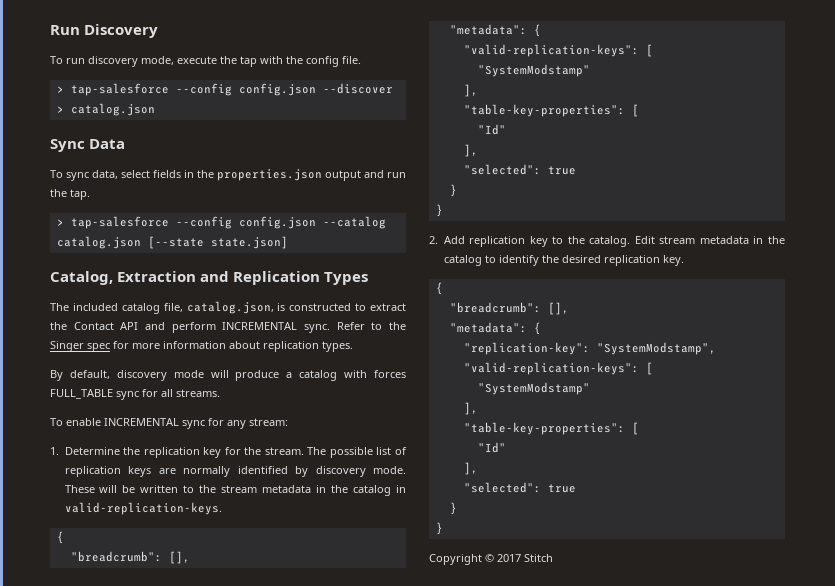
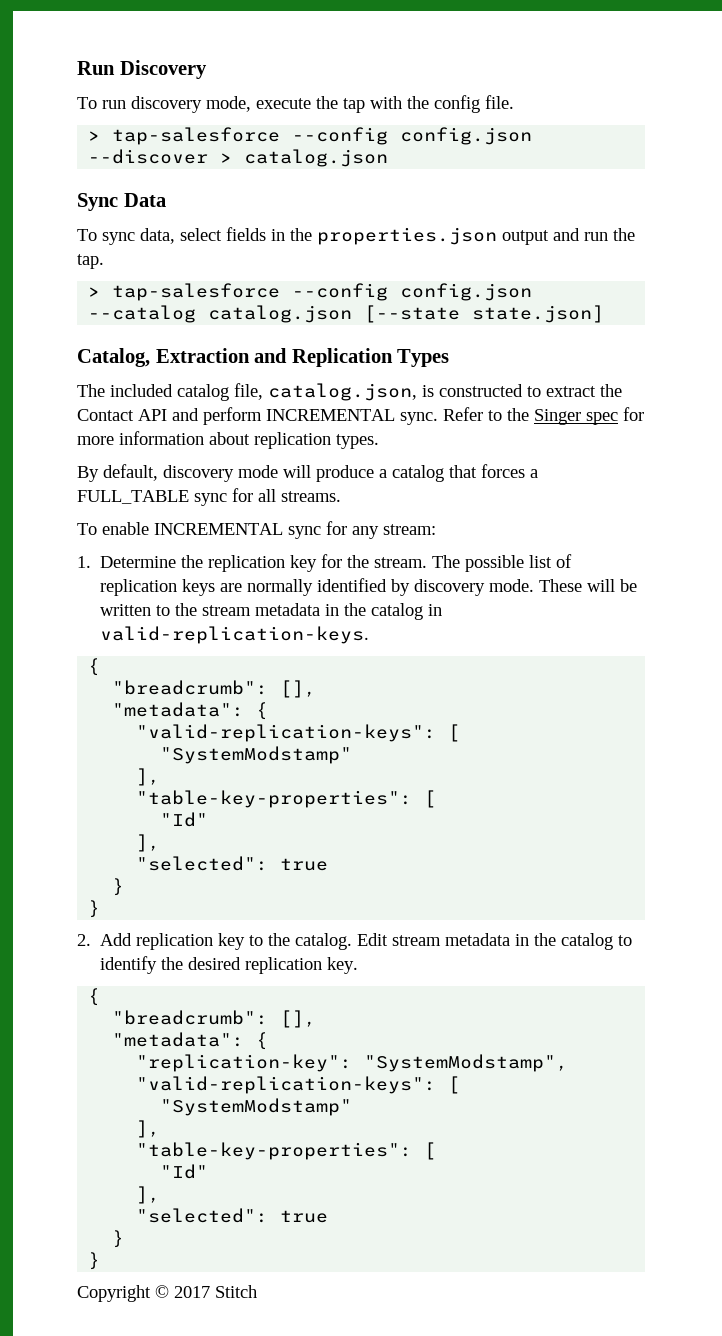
[344,370,406,378] with forces -> [449,464,538,478] that forces a

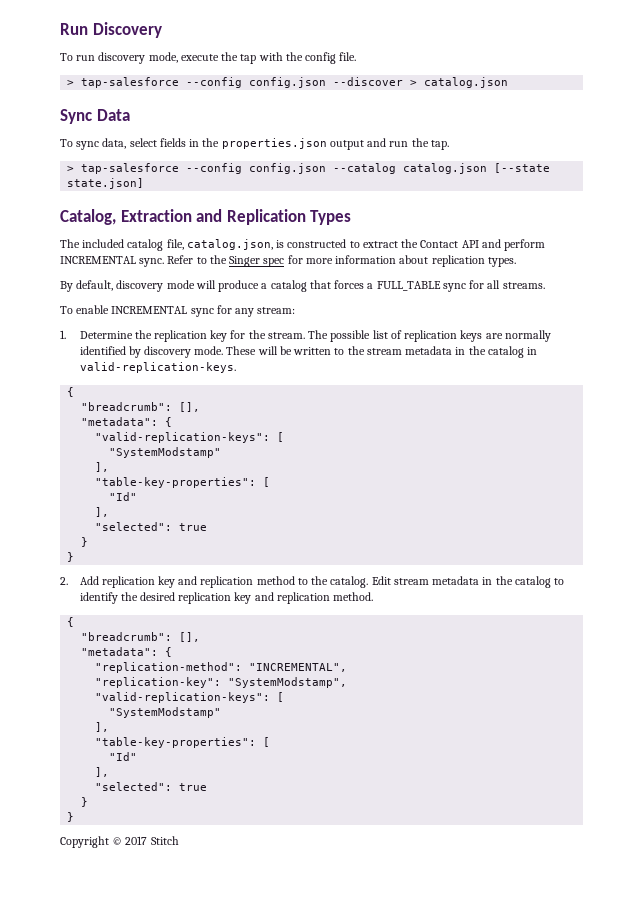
(246, 941) none -> [178,576,295,588] and replication method
[327,957,359,974] [88,988,101,1006] [112,1010,317,1028] [112,1032,269,1050] key. // { // "breadcrumb": [], // "metadata": { -> [234,592,374,604] [67,617,75,627] [81,632,201,642] [81,647,173,657] [95,662,348,673] key and replication method. // { // "breadcrumb": [], // "metadata": { // "replication-method": "INCREMENTAL",

